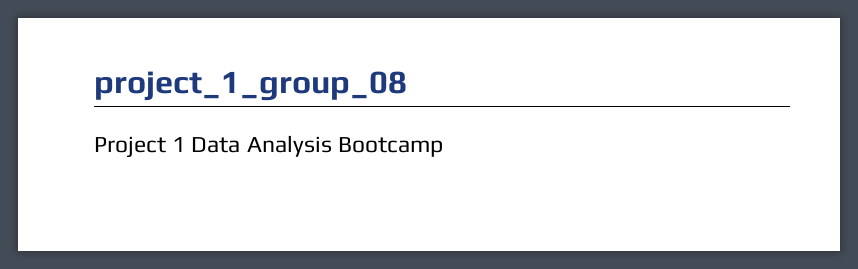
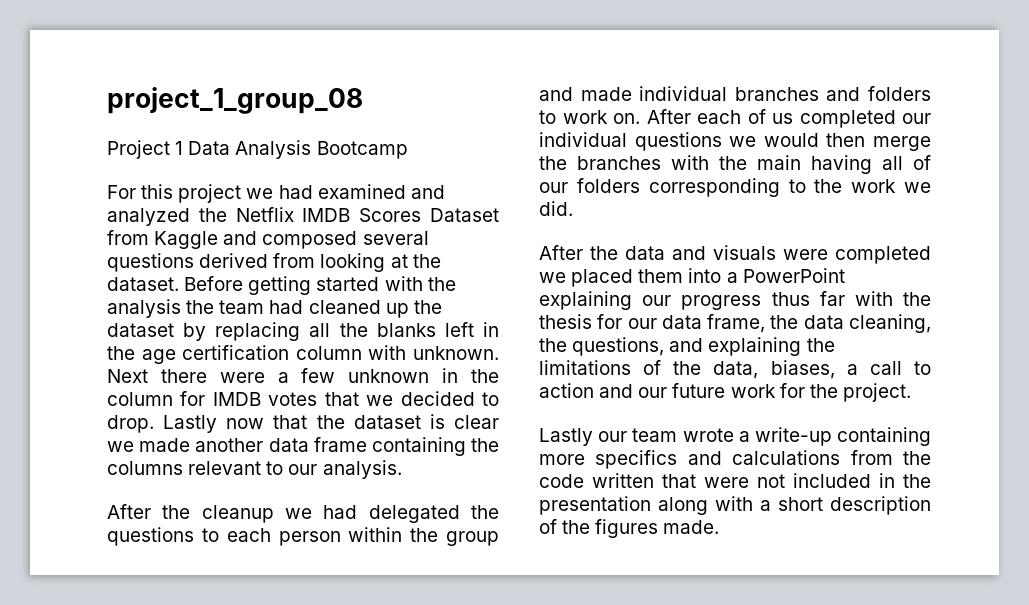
(443, 147) none -> [107,184,445,203] [107,207,500,226] [107,230,429,249] [107,253,441,272] [107,276,456,295] [107,299,442,318] [107,322,499,341] [107,345,500,364] [107,368,499,383] [107,391,499,406] [107,414,499,433] [107,437,500,456] [107,460,402,479] [107,504,499,523] [107,527,499,546] [539,86,931,101] [539,109,931,128] [539,132,931,151] [539,155,931,174] [539,178,931,197] [539,201,573,216] [539,245,931,264] [539,268,845,287] [539,291,931,310] [539,314,931,333] [539,337,835,356] [539,360,931,379] [539,383,911,402] [539,427,931,446] [539,450,931,469] [539,473,931,488] [539,496,931,515] [539,519,720,538] // For this project we had examined and analyzed the Netflix IMDB Scores Dataset from Kaggle and composed several questions derived from looking at the dataset. Before getting started with the analysis the team had cleaned up the dataset by replacing all the blanks left in the age certification column with unknown. Next there were a few unknown in the column for IMDB votes that we decided to drop. Lastly now that the dataset is clear we made another data frame containing the columns relevant to our analysis. // After the cleanup we had delegated the questions to each person within the group and made individual branches and folders to work on. After each of us completed our individual questions we would then merge the branches with the main having all of our folders corresponding to the work we did. // After the data and visuals were completed we placed them into a PowerPoint explaining our progress thus far with the thesis for our data frame, the data cleaning, the questions, and explaining the limitations of the data, biases, a call to action and our future work for the project. // Lastly our team wrote a write-up containing more specifics and calculations from the code written that were not included in the presentation along with a short description of the figures made.

